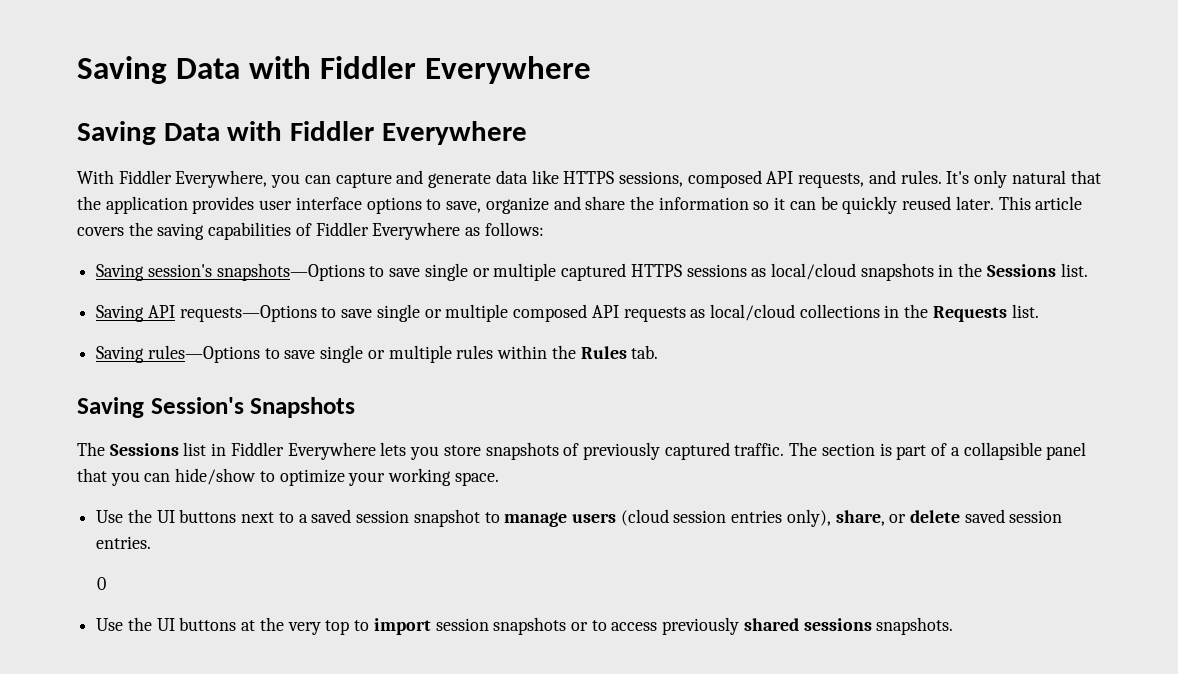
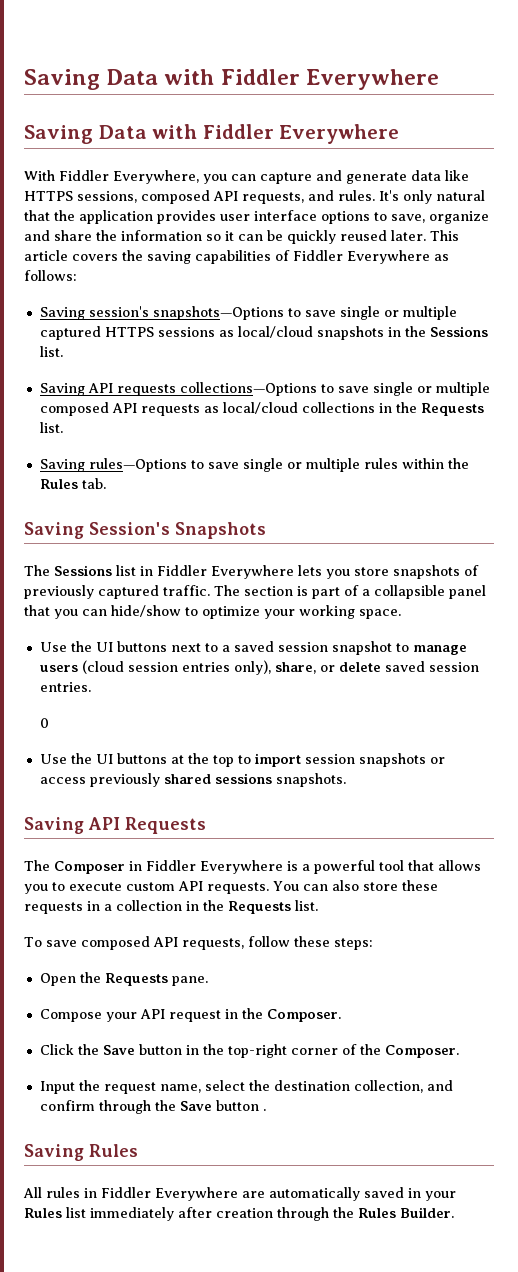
[179,305,317,322] requests—Options -> [116,382,317,396] requests collections—Options
[287,622,321,635] very -> (209, 758) none
[591,620,607,631] to -> (445, 760) none
(954, 626) none -> [24,817,206,834] [24,860,481,874] [24,880,438,894] [24,900,318,914] [24,936,373,950] [39,972,208,986] [39,1008,341,1022] [39,1044,459,1058] [39,1080,453,1094] [39,1100,266,1114] [24,1144,138,1161] [23,1187,456,1201] [24,1207,454,1221] // Saving API Requests // The Composer in Fiddler Everywhere is a powerful tool that allows you to execute custom API requests. You can also store these requests in a collection in the Requests list. // To save composed API requests, follow these steps: // Open the Requests pane. // Compose your API request in the Composer. // Click the Save button in the top-right corner of the Composer. // Input the request name, select the destination collection, and confirm through the Save button . // Saving Rules // All rules in Fiddler Everywhere are automatically saved in your Rules list immediately after creation through the Rules Builder.

